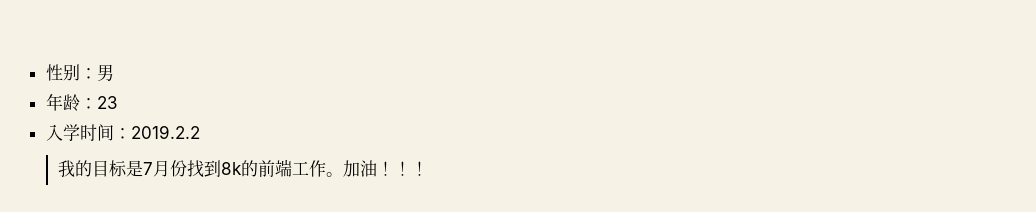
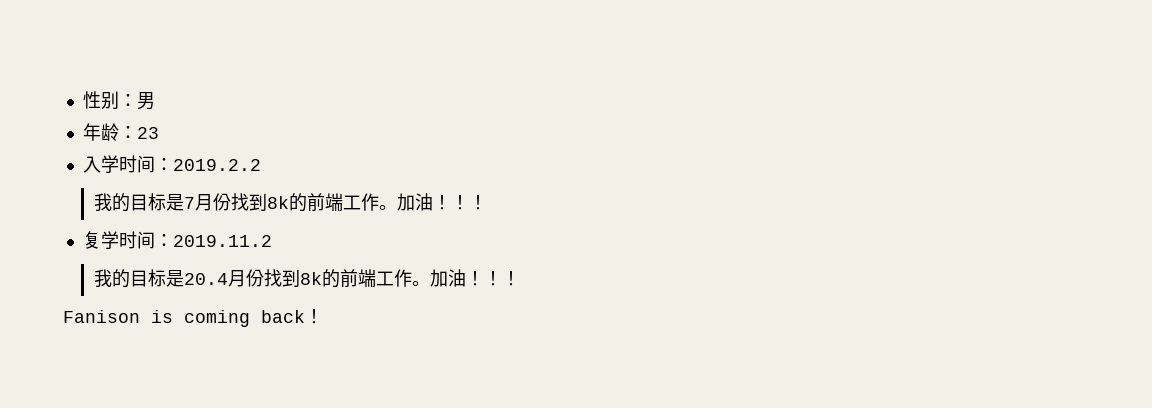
(428, 168) none -> [82,231,272,249] [93,269,520,288] [63,309,323,327] // 复学时间：2019.11.2 // 我的目标是20.4月份找到8k的前端工作。加油！！！ // Fanison is coming back！

